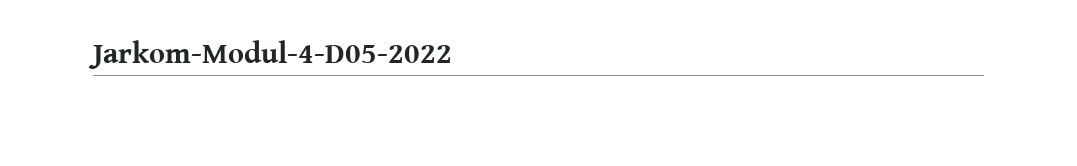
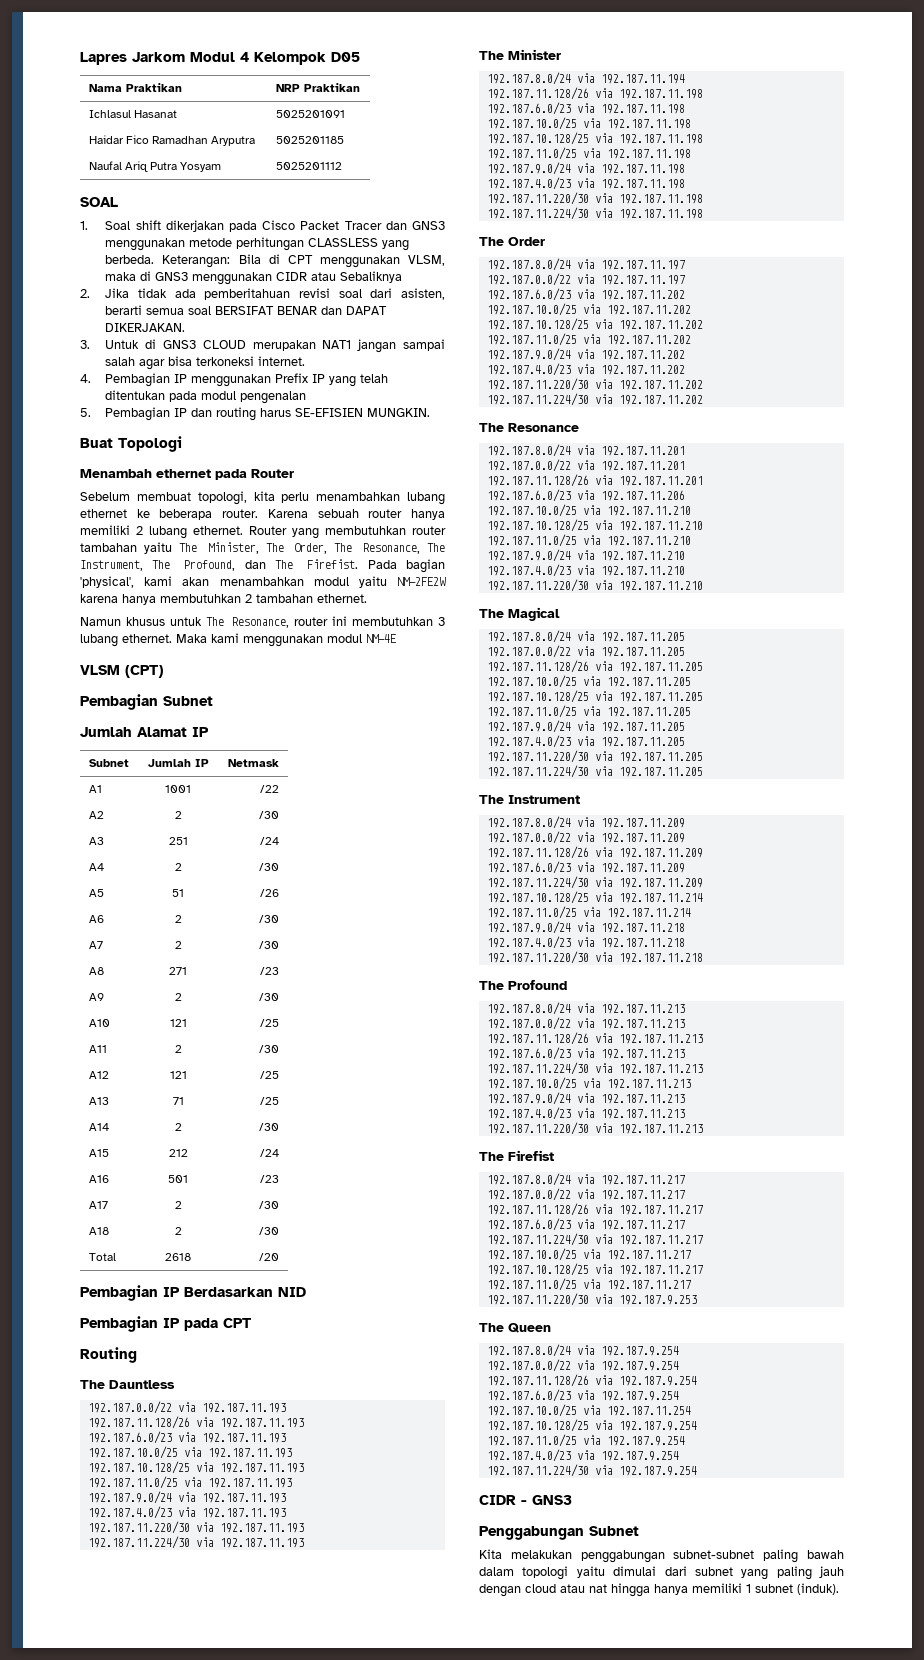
[88,40,452,69] Jarkom-Modul-4-D05-2022 -> [80,52,360,65] [88,83,182,92] [275,83,360,92] [88,110,177,118] [275,110,345,118] [88,135,256,146] [275,136,344,144] [88,161,222,172] [275,162,342,170] [80,197,118,207] [80,220,445,232] [105,237,410,251] [105,254,445,268] [105,271,403,285] [80,288,445,300] [105,305,388,315] [105,323,186,332] [80,339,445,353] [105,356,306,370] [80,373,389,387] [105,390,307,404] [80,407,431,421] [80,436,182,452] [80,469,294,480] [80,491,446,505] [80,509,446,520] [80,525,446,539] [80,542,445,554] [80,559,445,573] [80,576,446,588] [80,594,367,605] [80,616,445,628] [80,633,396,647] [80,665,163,678] [80,694,213,710] [80,727,209,737] [88,759,129,767] [147,759,209,767] [228,759,280,767] [88,785,102,793] [165,785,191,793] [260,785,280,793] [88,811,104,819] [174,811,182,819] [259,811,280,819] [88,837,104,845] [168,837,188,845] [260,837,280,845] [88,863,104,871] [174,863,182,871] [259,863,280,871] [88,889,104,897] [172,889,184,897] [260,889,280,897] [88,915,104,923] [174,915,182,923] [259,915,280,923] [88,941,103,949] [174,941,182,949] [259,941,280,949] [88,967,104,975] [169,967,187,975] [260,967,280,975] [88,993,104,1001] [174,993,182,1001] [259,993,280,1001] [88,1019,110,1027] [169,1019,187,1027] [260,1019,280,1027] [88,1045,107,1053] [174,1045,182,1053] [259,1045,280,1053] [88,1071,109,1079] [169,1071,187,1079] [260,1071,280,1079] [88,1097,109,1105] [172,1097,184,1105] [260,1097,280,1105] [88,1123,109,1131] [174,1123,182,1131] [259,1123,280,1131] [88,1149,109,1157] [168,1149,188,1157] [260,1149,280,1157] [88,1175,109,1183] [168,1175,188,1183] [260,1175,280,1183] [88,1201,108,1209] [174,1201,182,1209] [259,1201,280,1209] [88,1227,109,1235] [174,1227,182,1235] [259,1227,280,1235] [88,1253,116,1261] [165,1253,191,1261] [259,1253,280,1261] [80,1285,306,1301] [80,1316,252,1332] [80,1347,137,1363] [80,1380,175,1389] [87,1401,286,1414] [87,1416,304,1429] [87,1431,286,1444] [87,1446,292,1459] [87,1461,304,1474] [87,1476,292,1489] [87,1491,286,1504] [87,1506,286,1519] [87,1521,304,1534] [87,1536,304,1549] [479,49,561,60] [486,72,685,85] [486,87,703,100] [486,102,685,115] [486,117,691,130] [486,132,703,145] [486,147,691,160] [486,162,685,175] [486,177,685,190] [486,192,703,205] [486,207,703,220] [479,237,545,246] [486,258,685,271] [486,273,685,286] [486,288,685,301] [486,303,691,316] [486,318,703,331] [486,333,691,346] [486,348,685,361] [486,363,685,376] [486,378,703,391] [486,393,703,406] [479,423,579,432] [486,444,685,457] [486,459,685,472] [486,474,703,487] [486,489,685,502] [486,504,691,517] [486,519,703,532] [486,534,691,547] [486,549,685,562] [486,564,685,577] [486,579,703,592] [479,607,560,621] [486,630,685,643] [486,645,685,658] [486,660,703,673] [486,675,691,688] [486,690,703,703] [486,705,691,718] [486,720,685,733] [486,735,685,748] [486,750,703,763] [486,765,703,778] [479,795,580,804] [486,816,685,829] [486,831,685,844] [486,846,703,859] [486,861,685,874] [486,876,703,889] [486,891,703,904] [486,906,691,919] [486,921,685,934] [486,936,685,949] [486,951,703,964] [479,980,567,990] [486,1002,685,1015] [486,1017,685,1030] [486,1032,703,1045] [486,1047,685,1060] [486,1062,703,1075] [486,1077,691,1090] [486,1092,685,1105] [486,1107,685,1120] [486,1122,703,1135] [479,1150,554,1161] [486,1173,685,1186] [486,1188,685,1201] [486,1203,703,1216] [486,1218,685,1231] [486,1233,703,1246] [486,1248,691,1261] [486,1263,703,1276] [486,1278,691,1291] [486,1293,697,1306] [479,1323,551,1333] [486,1344,679,1357] [486,1359,679,1372] [486,1374,697,1387] [486,1389,679,1402] [486,1404,691,1417] [486,1419,697,1432] [486,1434,685,1447] [486,1449,679,1462] [486,1464,697,1477] [479,1495,572,1505] [479,1526,639,1540] [479,1549,844,1563] [479,1566,844,1580] [479,1583,839,1597] Lapres Jarkom Modul 4 Kelompok D05 // Nama Praktikan | NRP Praktikan // Ichlasul Hasanat | 5025201091 // Haidar Fico Ramadhan Aryputra | 5025201185 // Naufal Ariq Putra Yosyam | 5025201112 // SOAL // 1. Soal shift dikerjakan pada Cisco Packet Tracer dan GNS3 menggunakan metode perhitungan CLASSLESS yang berbeda. Keterangan: Bila di CPT menggunakan VLSM, maka di GNS3 menggunakan CIDR atau Sebaliknya // 2. Jika tidak ada pemberitahuan revisi soal dari asisten, berarti semua soal BERSIFAT BENAR dan DAPAT DIKERJAKAN. // 3. Untuk di GNS3 CLOUD merupakan NAT1 jangan sampai salah agar bisa terkoneksi internet. // 4. Pembagian IP menggunakan Prefix IP yang telah ditentukan pada modul pengenalan // 5. Pembagian IP dan routing harus SE-EFISIEN MUNGKIN. // Buat Topologi // Menambah ethernet pada Router // Sebelum membuat topologi, kita perlu menambahkan lubang ethernet ke beberapa router. Karena sebuah router hanya memiliki 2 lubang ethernet. Router yang membutuhkan router tambahan yaitu The Minister, The Order, The Resonance, The Instrument, The Profound, dan The Firefist. Pada bagian 'physical', kami akan menambahkan modul yaitu NM-2FE2W karena hanya membutuhkan 2 tambahan ethernet. // Namun khusus untuk The Resonance, router ini membutuhkan 3 lubang ethernet. Maka kami menggunakan modul NM-4E // VLSM (CPT) // Pembagian Subnet // Jumlah Alamat IP // Subnet | Jumlah IP | Netmask // A1 | 1001 | /22 // A2 | 2 | /30 // A3 | 251 | /24 // A4 | 2 | /30 // A5 | 51 | /26 // A6 | 2 | /30 // A7 | 2 | /30 // A8 | 271 | /23 // A9 | 2 | /30 // A10 | 121 | /25 // A11 | 2 | /30 // A12 | 121 | /25 // A13 | 71 | /25 // A14 | 2 | /30 // A15 | 212 | /24 // A16 | 501 | /23 // A17 | 2 | /30 // A18 | 2 | /30 // Total | 2618 | /20 // Pembagian IP Berdasarkan NID // Pembagian IP pada CPT // Routing // The Dauntless // 192.187.0.0/22 via 192.187.11.193 // 192.187.11.128/26 via 192.187.11.193 // 192.187.6.0/23 via 192.187.11.193 // 192.187.10.0/25 via 192.187.11.193 // 192.187.10.128/25 via 192.187.11.193 // 192.187.11.0/25 via 192.187.11.193 // 192.187.9.0/24 via 192.187.11.193 // 192.187.4.0/23 via 192.187.11.193 // 192.187.11.220/30 via 192.187.11.193 // 192.187.11.224/30 via 192.187.11.193 // The Minister // 192.187.8.0/24 via 192.187.11.194 // 192.187.11.128/26 via 192.187.11.198 // 192.187.6.0/23 via 192.187.11.198 // 192.187.10.0/25 via 192.187.11.198 // 192.187.10.128/25 via 192.187.11.198 // 192.187.11.0/25 via 192.187.11.198 // 192.187.9.0/24 via 192.187.11.198 // 192.187.4.0/23 via 192.187.11.198 // 192.187.11.220/30 via 192.187.11.198 // 192.187.11.224/30 via 192.187.11.198 // The Order // 192.187.8.0/24 via 192.187.11.197 // 192.187.0.0/22 via 192.187.11.197 // 192.187.6.0/23 via 192.187.11.202 // 192.187.10.0/25 via 192.187.11.202 // 192.187.10.128/25 via 192.187.11.202 // 192.187.11.0/25 via 192.187.11.202 // 192.187.9.0/24 via 192.187.11.202 // 192.187.4.0/23 via 192.187.11.202 // 192.187.11.220/30 via 192.187.11.202 // 192.187.11.224/30 via 192.187.11.202 // The Resonance // 192.187.8.0/24 via 192.187.11.201 // 192.187.0.0/22 via 192.187.11.201 // 192.187.11.128/26 via 192.187.11.201 // 192.187.6.0/23 via 192.187.11.206 // 192.187.10.0/25 via 192.187.11.210 // 192.187.10.128/25 via 192.187.11.210 // 192.187.11.0/25 via 192.187.11.210 // 192.187.9.0/24 via 192.187.11.210 // 192.187.4.0/23 via 192.187.11.210 // 192.187.11.220/30 via 192.187.11.210 // The Magical // 192.187.8.0/24 via 192.187.11.205 // 192.187.0.0/22 via 192.187.11.205 // 192.187.11.128/26 via 192.187.11.205 // 192.187.10.0/25 via 192.187.11.205 // 192.187.10.128/25 via 192.187.11.205 // 192.187.11.0/25 via 192.187.11.205 // 192.187.9.0/24 via 192.187.11.205 // 192.187.4.0/23 via 192.187.11.205 // 192.187.11.220/30 via 192.187.11.205 // 192.187.11.224/30 via 192.187.11.205 // The Instrument // 192.187.8.0/24 via 192.187.11.209 // 192.187.0.0/22 via 192.187.11.209 // 192.187.11.128/26 via 192.187.11.209 // 192.187.6.0/23 via 192.187.11.209 // 192.187.11.224/30 via 192.187.11.209 // 192.187.10.128/25 via 192.187.11.214 // 192.187.11.0/25 via 192.187.11.214 // 192.187.9.0/24 via 192.187.11.218 // 192.187.4.0/23 via 192.187.11.218 // 192.187.11.220/30 via 192.187.11.218 // The Profound // 192.187.8.0/24 via 192.187.11.213 // 192.187.0.0/22 via 192.187.11.213 // 192.187.11.128/26 via 192.187.11.213 // 192.187.6.0/23 via 192.187.11.213 // 192.187.11.224/30 via 192.187.11.213 // 192.187.10.0/25 via 192.187.11.213 // 192.187.9.0/24 via 192.187.11.213 // 192.187.4.0/23 via 192.187.11.213 // 192.187.11.220/30 via 192.187.11.213 // The Firefist // 192.187.8.0/24 via 192.187.11.217 // 192.187.0.0/22 via 192.187.11.217 // 192.187.11.128/26 via 192.187.11.217 // 192.187.6.0/23 via 192.187.11.217 // 192.187.11.224/30 via 192.187.11.217 // 192.187.10.0/25 via 192.187.11.217 // 192.187.10.128/25 via 192.187.11.217 // 192.187.11.0/25 via 192.187.11.217 // 192.187.11.220/30 via 192.187.9.253 // The Queen // 192.187.8.0/24 via 192.187.9.254 // 192.187.0.0/22 via 192.187.9.254 // 192.187.11.128/26 via 192.187.9.254 // 192.187.6.0/23 via 192.187.9.254 // 192.187.10.0/25 via 192.187.11.254 // 192.187.10.128/25 via 192.187.9.254 // 192.187.11.0/25 via 192.187.9.254 // 192.187.4.0/23 via 192.187.9.254 // 192.187.11.224/30 via 192.187.9.254 // CIDR - GNS3 // Penggabungan Subnet // Kita melakukan penggabungan subnet-subnet paling bawah dalam topologi yaitu dimulai dari subnet yang paling jauh dengan cloud atau nat hingga hanya memiliki 1 subnet (induk).

